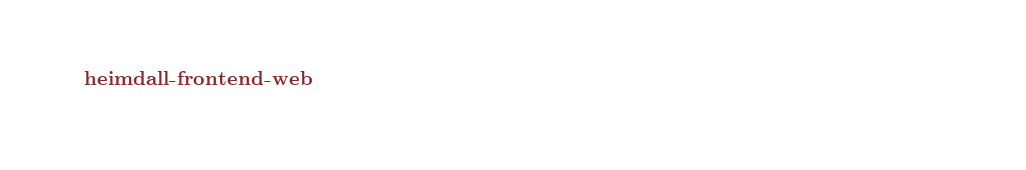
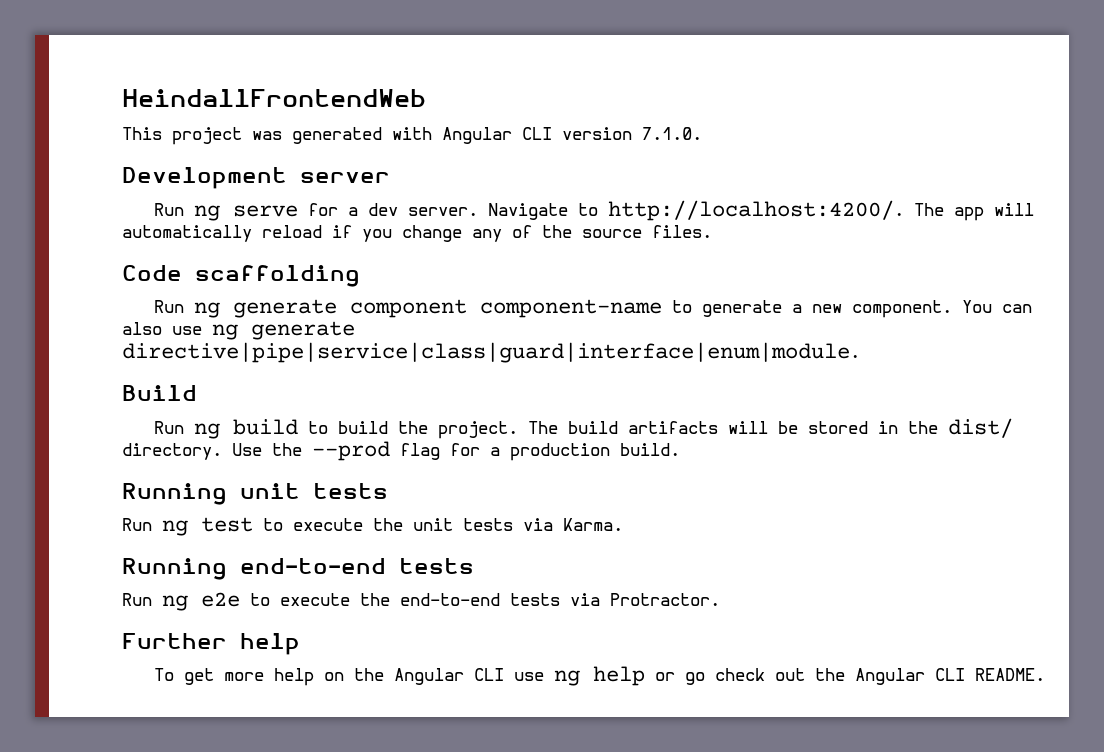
[84,71,313,85] heimdall-frontend-web -> [122,89,426,107] [122,127,702,145] [122,167,390,189] [153,200,1034,221] [122,225,712,242] [122,265,360,287] [153,299,1032,318] [122,321,355,340] [122,342,860,363] [122,385,197,401] [153,418,1013,439] [122,441,680,461] [122,483,388,505] [122,517,623,536] [122,558,474,580] [122,592,720,611] [122,633,300,655] [153,666,1045,686] HeindallFrontendWeb // This project was generated with Angular CLI version 7.1.0. // Development server // Run ng serve for a dev server. Navigate to http://localhost:4200/. The app will automatically reload if you change any of the source files. // Code scaffolding // Run ng generate component component-name to generate a new component. You can also use ng generate directive|pipe|service|class|guard|interface|enum|module. // Build // Run ng build to build the project. The build artifacts will be stored in the dist/ directory. Use the --prod flag for a production build. // Running unit tests // Run ng test to execute the unit tests via Karma. // Running end-to-end tests // Run ng e2e to execute the end-to-end tests via Protractor. // Further help // To get more help on the Angular CLI use ng help or go check out the Angular CLI README.

